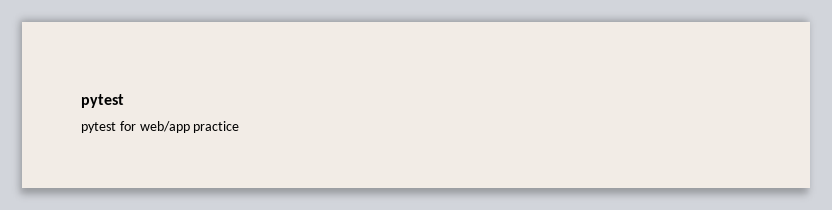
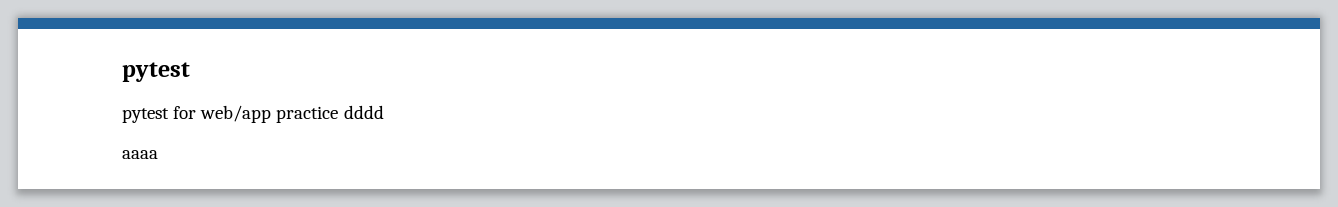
(240, 127) none -> [343,105,384,119] [122,150,158,159] dddd // aaaa

